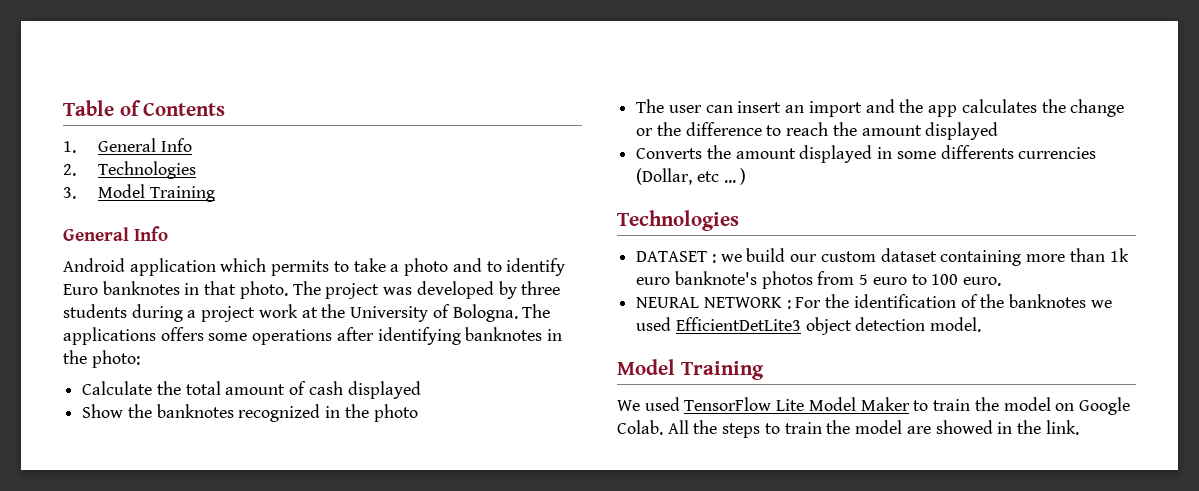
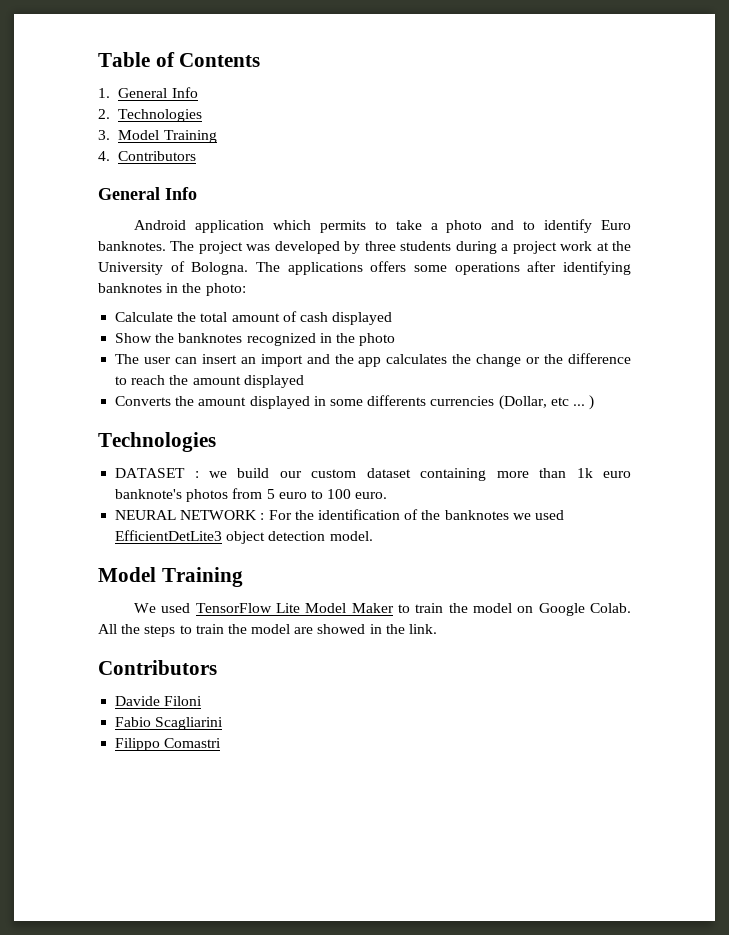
(215, 194) none -> [98,151,197,161] // 4. Contributors
[102,281,288,299] banknotes in that photo. -> [98,241,166,251] banknotes.
(1079, 427) none -> [98,660,217,675] [115,696,203,706] [115,717,224,730] [115,738,222,751] // Contributors // Davide Filoni // Fabio Scagliarini // Filippo Comastri

